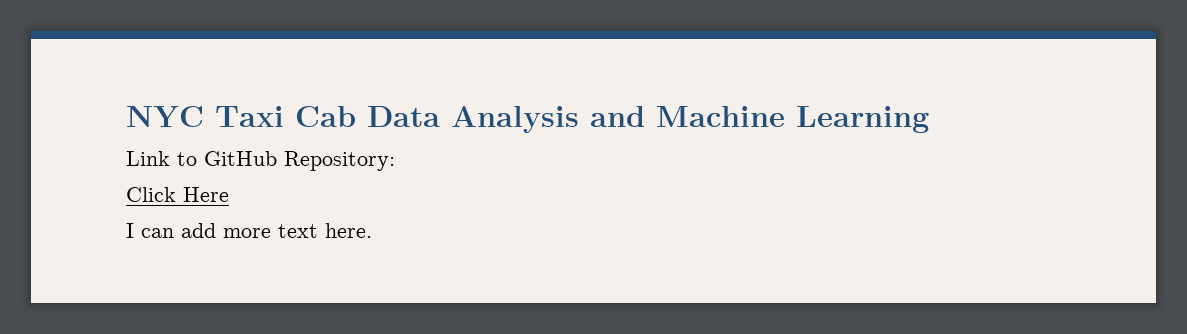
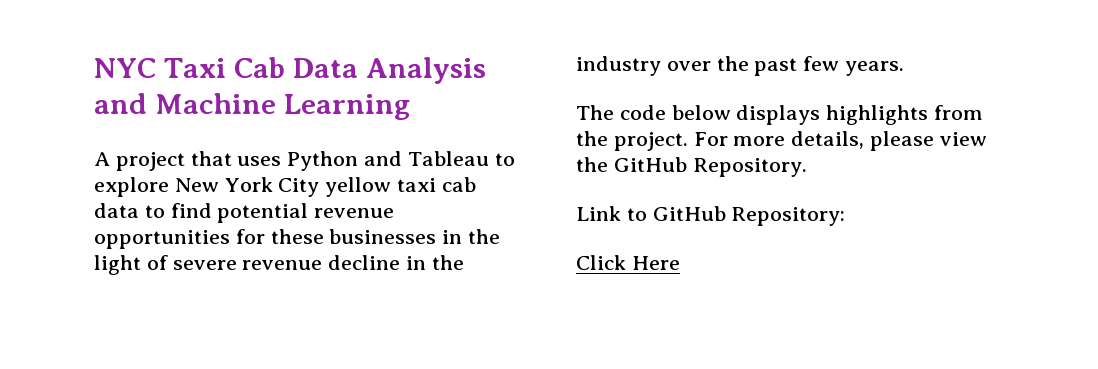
(929, 119) none -> [94,151,515,171] [94,177,476,197] [94,203,395,223] [94,229,501,249] [94,255,464,275] [576,56,905,76] [576,105,984,125] [576,131,987,151] [576,157,807,177] // A project that uses Python and Tableau to explore New York City yellow taxi cab data to find potential revenue opportunities for these businesses in the light of severe revenue decline in the industry over the past few years. // The code below displays highlights from the project. For more details, please view the GitHub Repository.
[126,223,372,238] // I can add more text here. -> (680, 263) none

